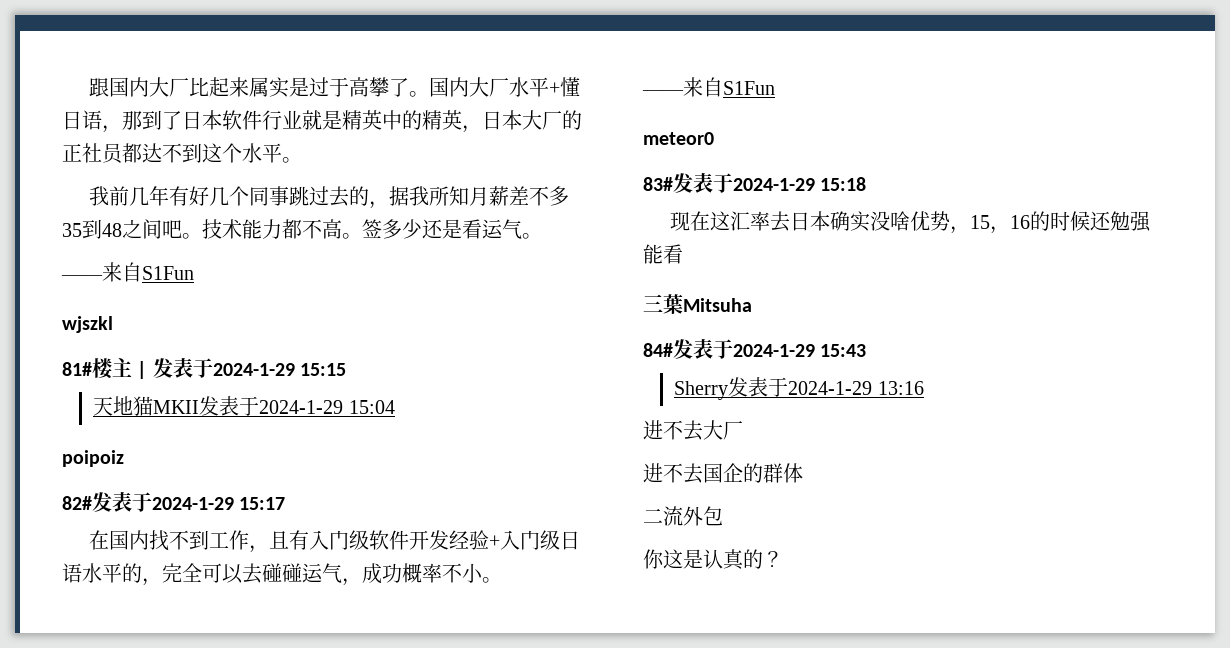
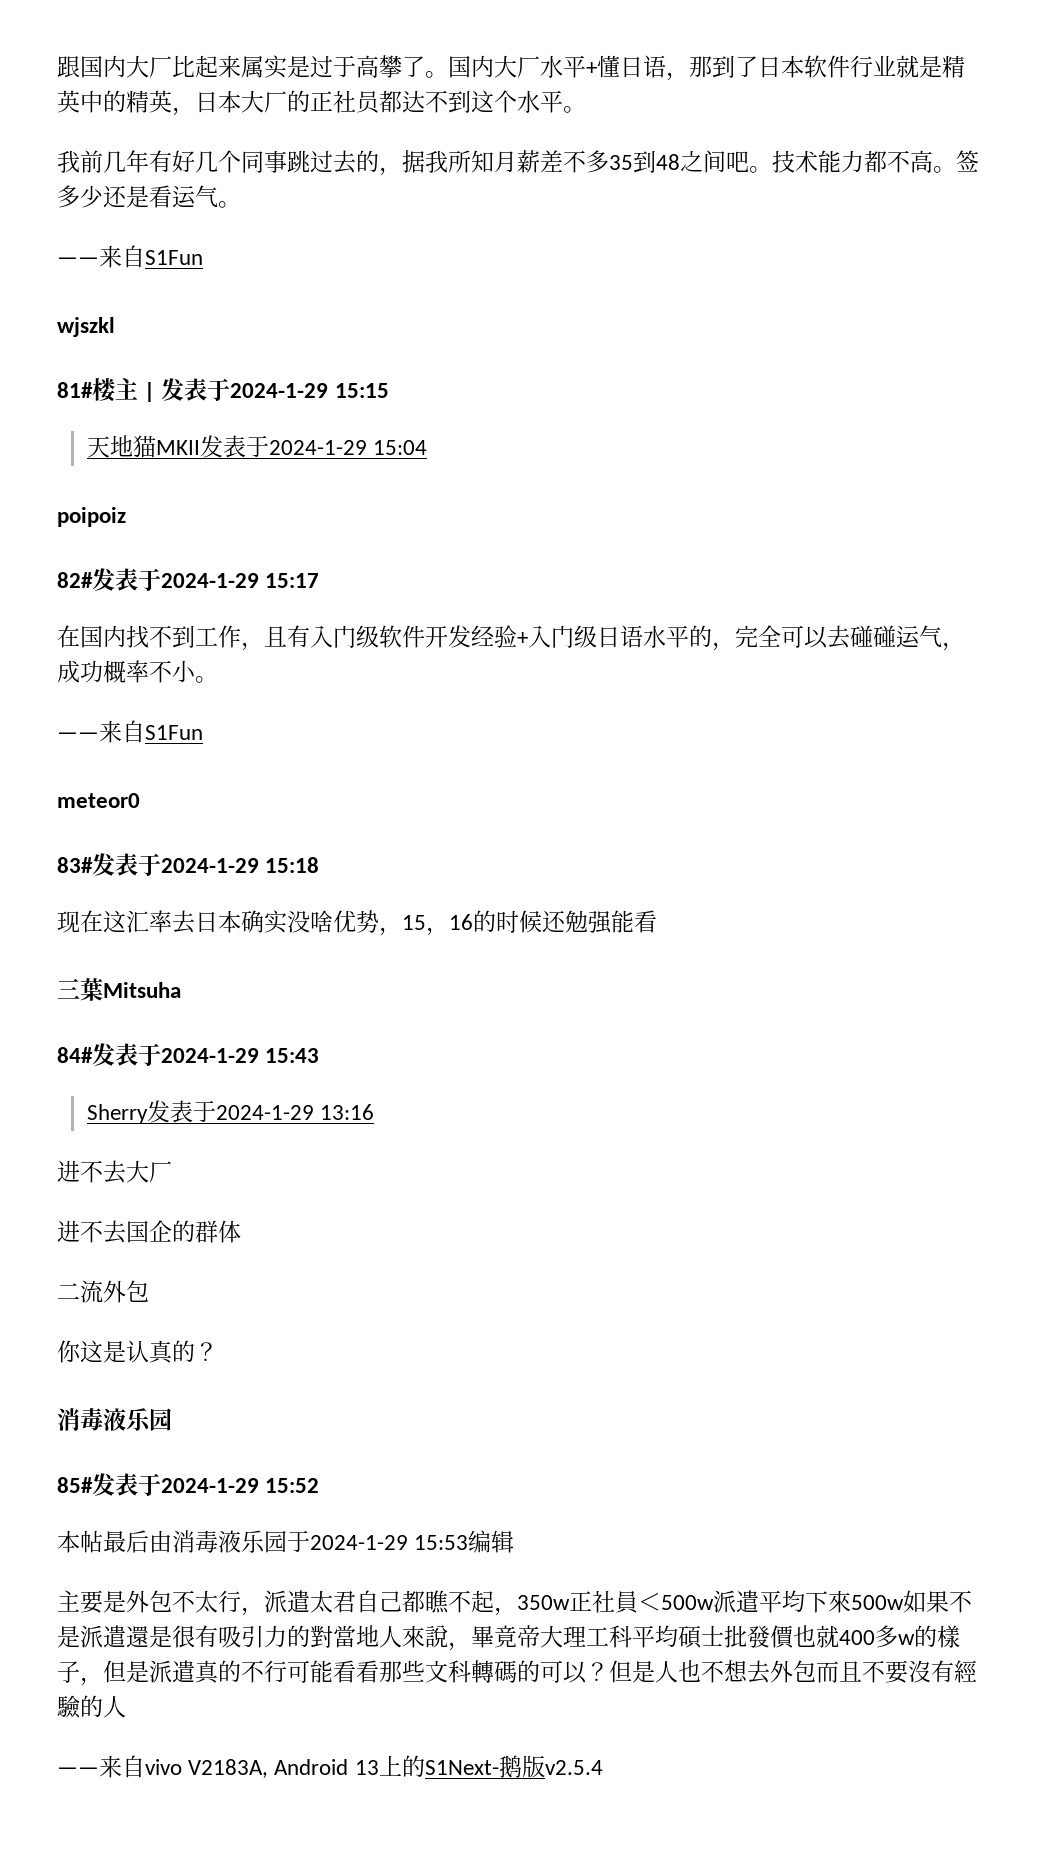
(783, 559) none -> [57,1408,172,1431] [57,1473,320,1496] [57,1530,515,1553] [57,1590,972,1616] [57,1625,960,1651] [57,1660,977,1686] [56,1695,126,1719] [57,1755,603,1778] // 消毒液乐园 // 85#发表于2024-1-29 15:52 // 本帖最后由消毒液乐园于2024-1-29 15:53编辑 // 主要是外包不太行，派遣太君自己都瞧不起，350w正社員＜500w派遣平均下來500w如果不是派遣還是很有吸引力的對當地人來說，畢竟帝大理工科平均碩士批發價也就400多w的樣子，但是派遣真的不行可能看看那些文科轉碼的可以？但是人也不想去外包而且不要沒有經驗的人 // ——来自vivo V2183A, Android 13上的S1Next-鹅版v2.5.4

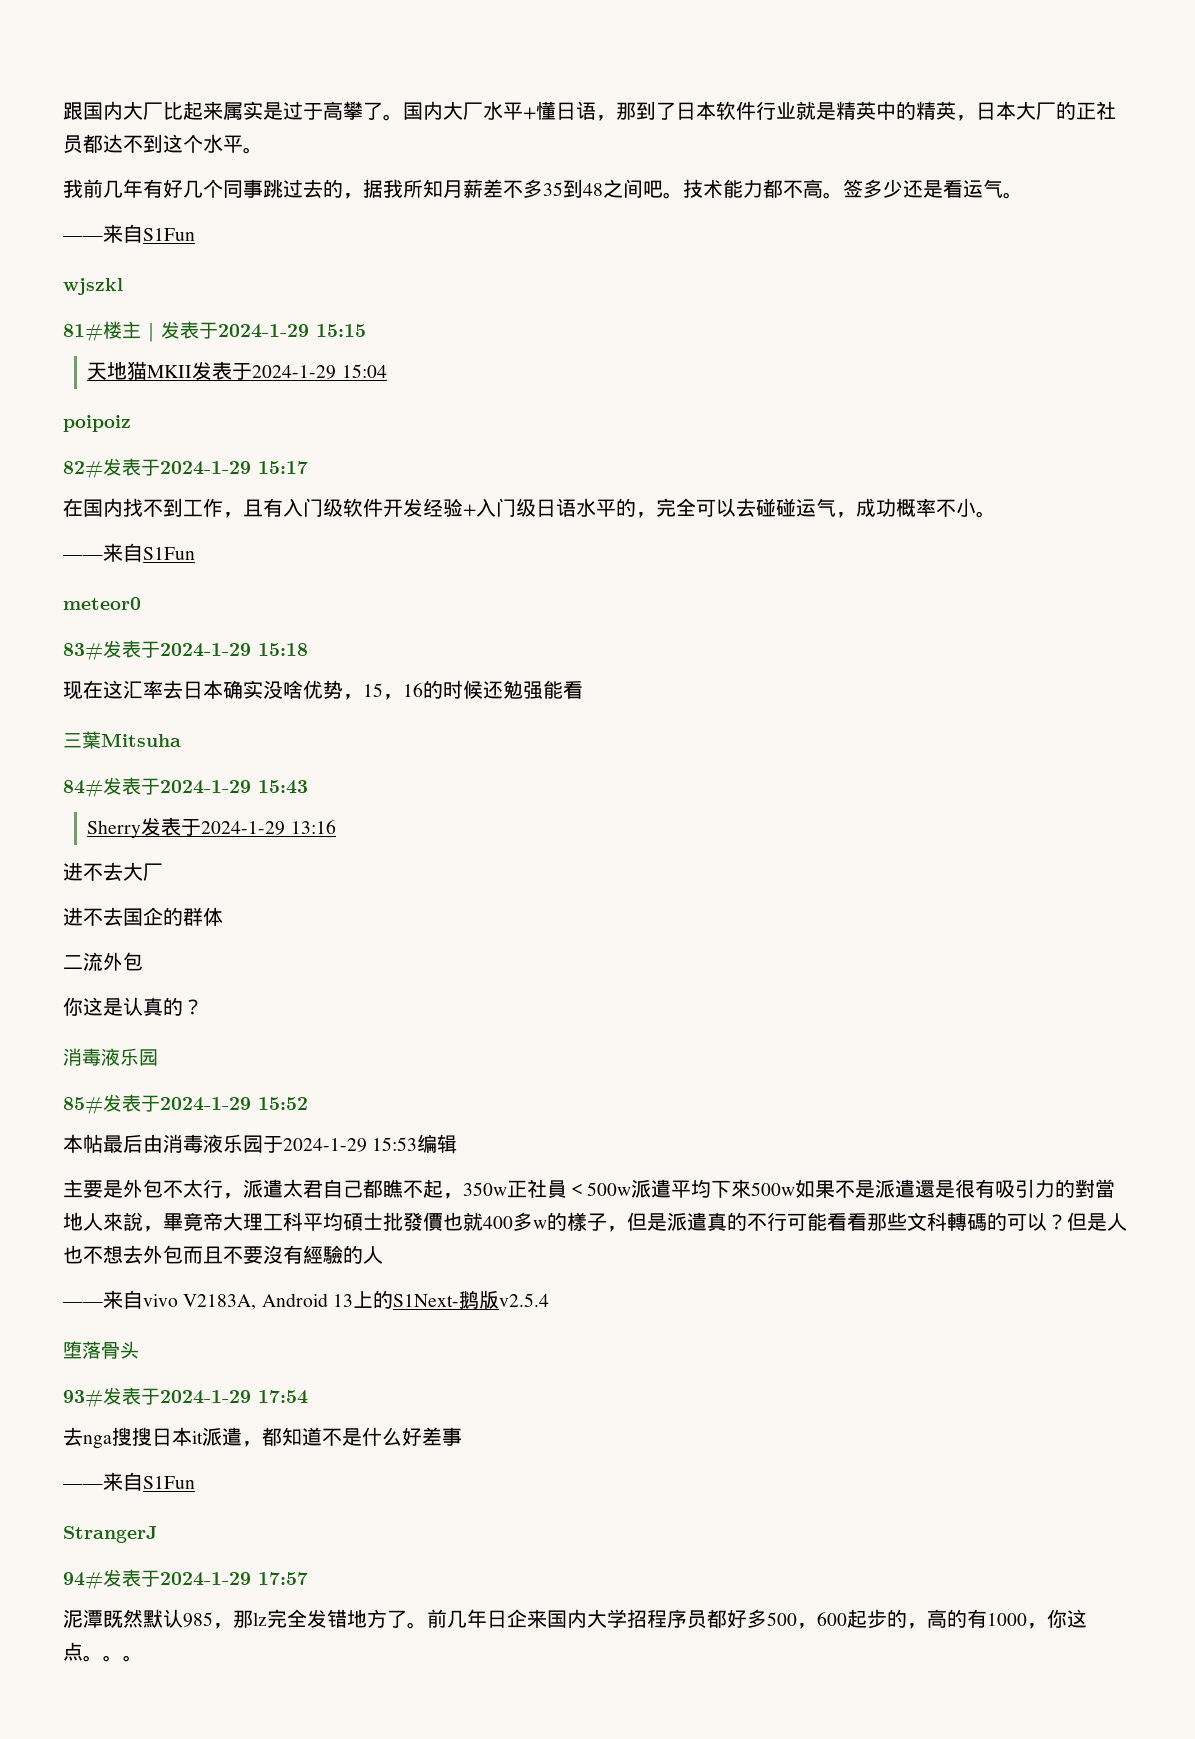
(603, 1767) none -> [63,1341,139,1359] [63,1387,308,1408] [63,1427,462,1449] [63,1472,195,1491] [63,1526,157,1543] [63,1569,308,1590] [63,1609,1087,1629] [63,1642,143,1662] // 堕落骨头 // 93#发表于2024-1-29 17:54 // 去nga搜搜日本it派遣，都知道不是什么好差事 // ——来自S1Fun // StrangerJ // 94#发表于2024-1-29 17:57 // 泥潭既然默认985，那lz完全发错地方了。前几年日企来国内大学招程序员都好多500，600起步的，高的有1000，你这点。。。

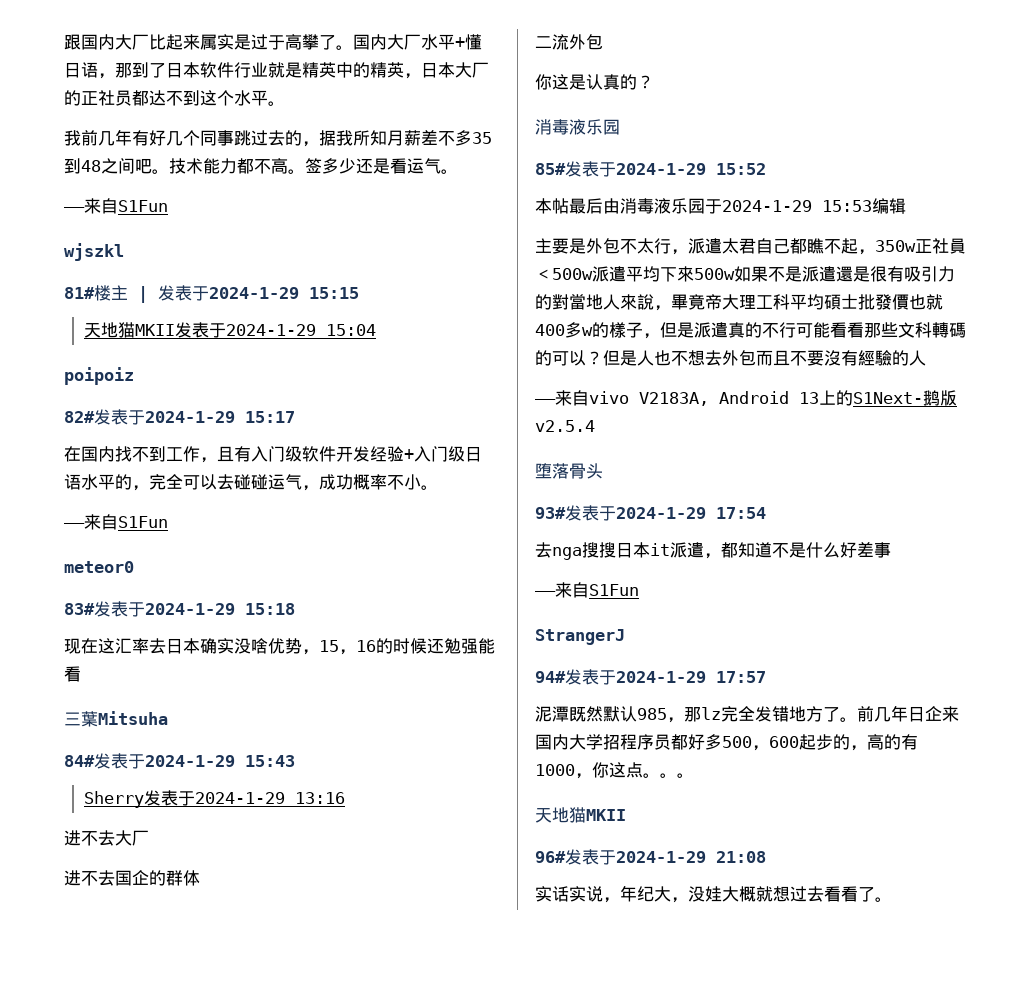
(143, 1658) none -> [535,807,626,823] [535,849,766,865] [535,885,892,903] // 天地猫MKII // 96#发表于2024-1-29 21:08 // 实话实说，年纪大，没娃大概就想过去看看了。

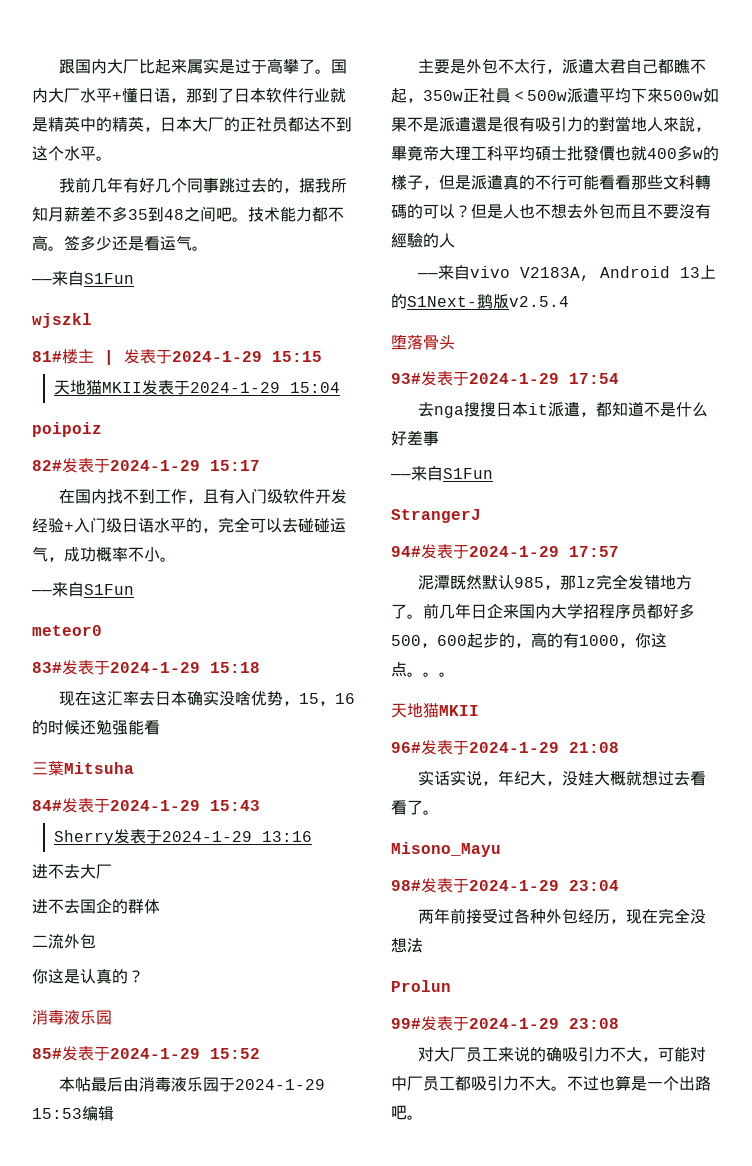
(892, 899) none -> [391,842,501,857] [391,878,619,893] [418,908,707,924] [391,938,423,953] [391,980,451,992] [391,1016,619,1031] [418,1046,707,1062] [391,1075,711,1091] [391,1105,423,1120] // Misono_Mayu // 98#发表于2024-1-29 23:04 // 两年前接受过各种外包经历，现在完全没想法 // Prolun // 99#发表于2024-1-29 23:08 // 对大厂员工来说的确吸引力不大，可能对中厂员工都吸引力不大。不过也算是一个出路吧。

